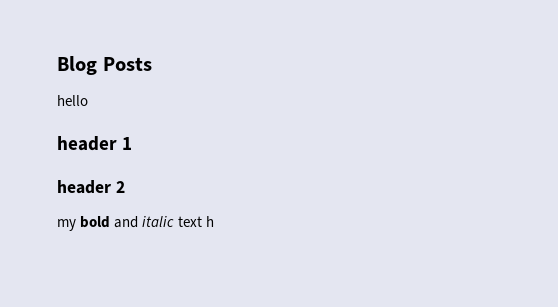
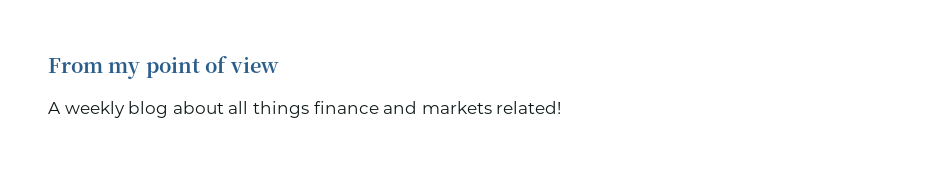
[57,56,152,75] [57,95,88,106] [57,136,133,151] [57,180,125,194] [57,216,215,231] Blog Posts // hello // header 1 // header 2 // my bold and italic text h -> [48,56,279,79] [48,101,562,118] From my point of view // A weekly blog about all things finance and markets related!

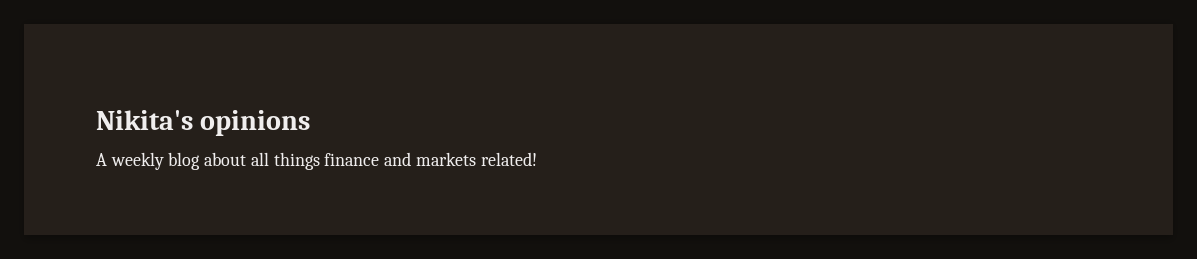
[48,56,279,79] From my point of view -> [96,110,311,136] Nikita's opinions

